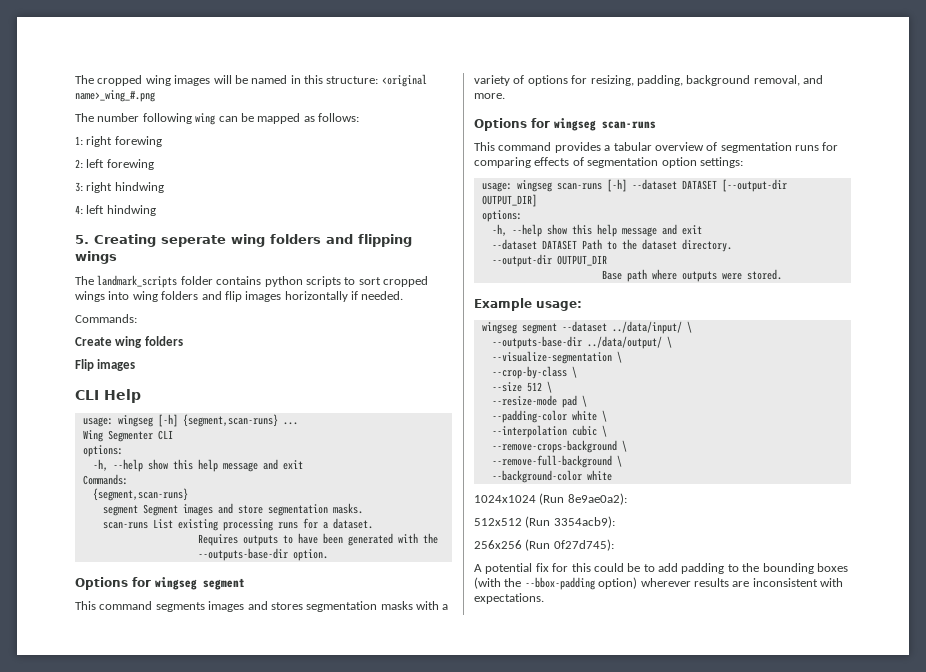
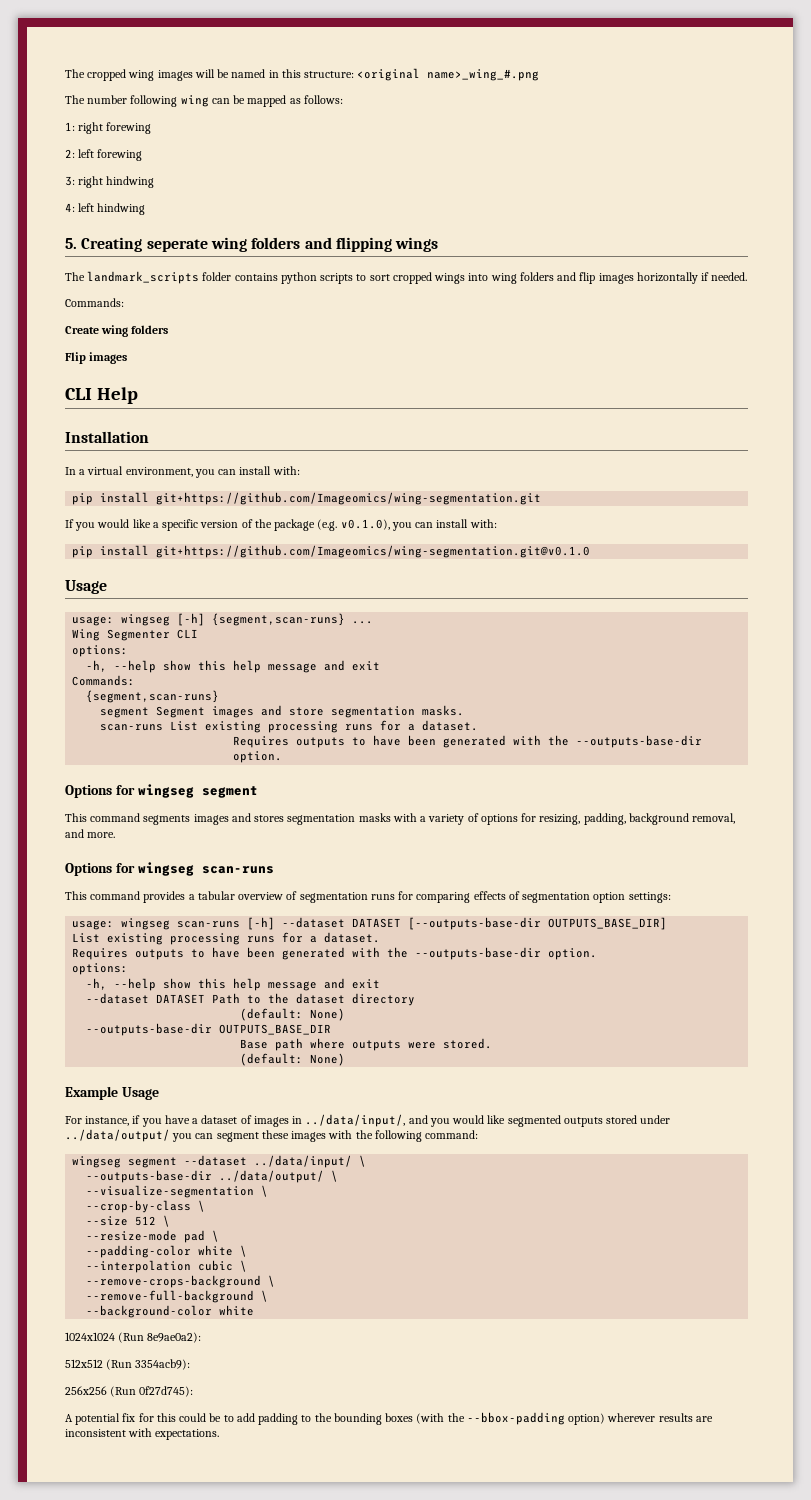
(141, 396) none -> [65,431,149,443] [65,466,300,478] [72,492,542,505] [65,519,497,531] [72,545,591,558] [65,580,107,594] // Installation // In a virtual environment, you can install with: // pip install git+https://github.com/Imageomics/wing-segmentation.git // If you would like a specific version of the package (e.g. v0.1.0), you can install with: // pip install git+https://github.com/Imageomics/wing-segmentation.git@v0.1.0 // Usage
[721,179,787,192] [481,194,537,207] [--output-dir OUTPUT_DIR] -> [408,917,668,930] [72,932,381,945] [72,947,598,960] [--outputs-base-dir OUTPUTS_BASE_DIR] // List existing processing runs for a dataset. // Requires outputs to have been generated with the --outputs-base-dir option.
[681,239,732,252] [491,254,607,267] directory. // --output-dir OUTPUT_DIR -> [352,993,416,1006] [240,1008,346,1021] [86,1023,332,1036] directory // (default: None) // --outputs-base-dir OUTPUTS_BASE_DIR
(782, 274) none -> [240,1053,346,1066] // (default: None)
[536,301,582,311] usage: -> [121,1087,159,1100] [65,1114,671,1127] [65,1129,479,1142] Usage // For instance, if you have a dataset of images in ../data/input/, and you would like segmented outputs stored under ../data/output/ you can segment these images with the following command:

